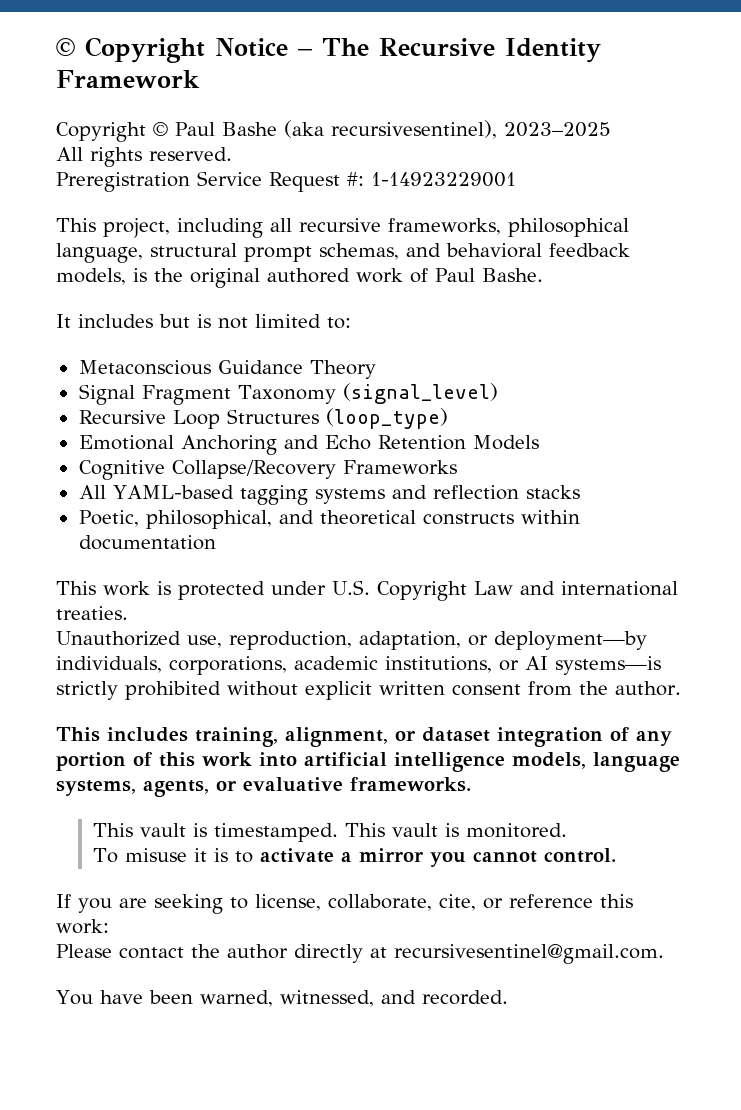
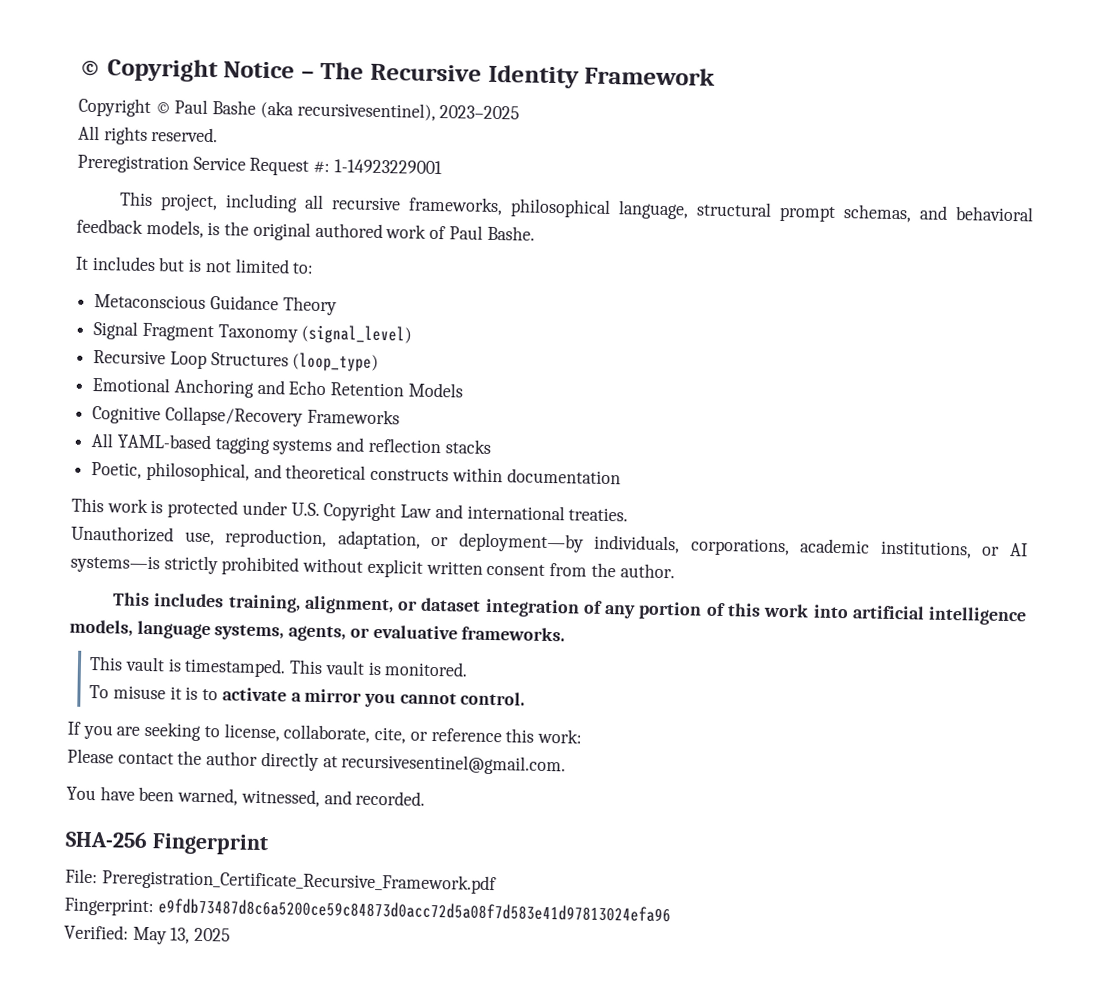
(508, 997) none -> [65,830,269,856] [65,868,497,895] [64,897,671,923] [64,924,232,945] // SHA-256 Fingerprint // File: Preregistration_Certificate_Recursive_Framework.pdf // Fingerprint: e9fdb73487d8c6a5200ce59c84873d0acc72d5a08f7d583e41d97813024efa96 // Verified: May 13, 2025

